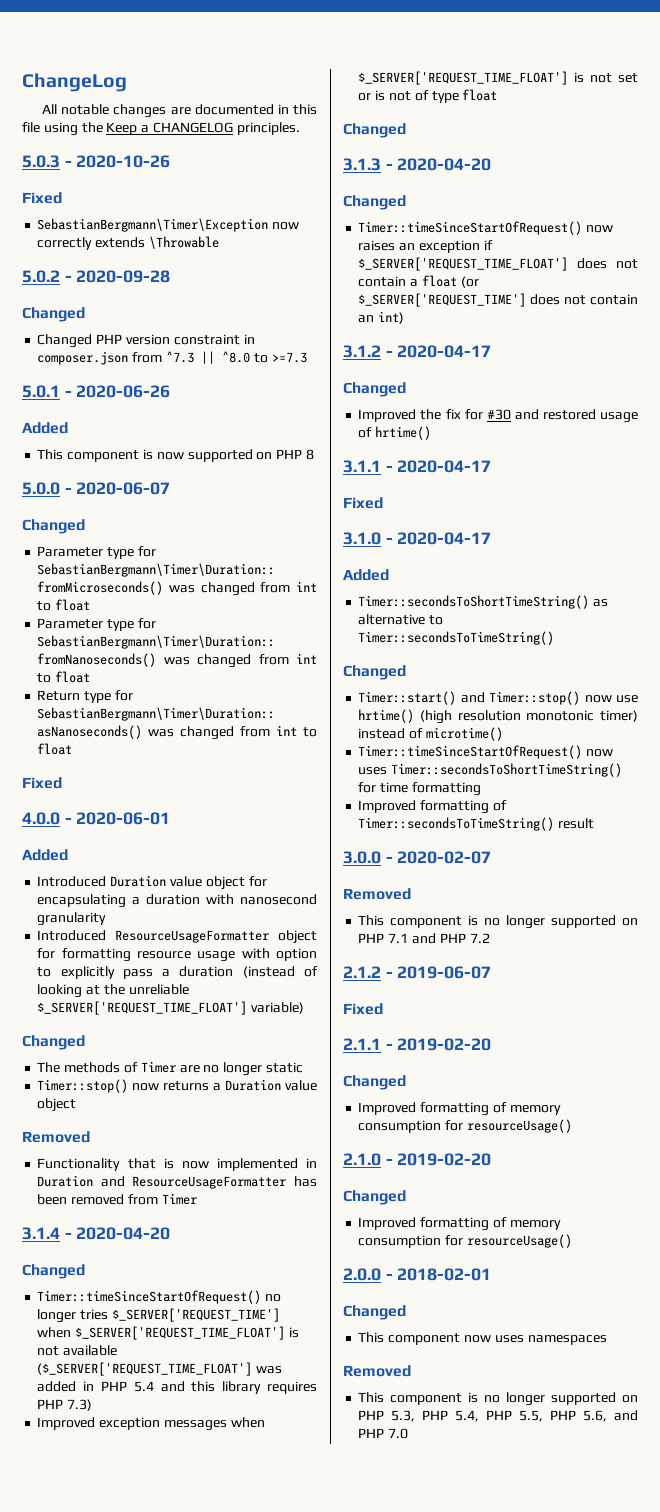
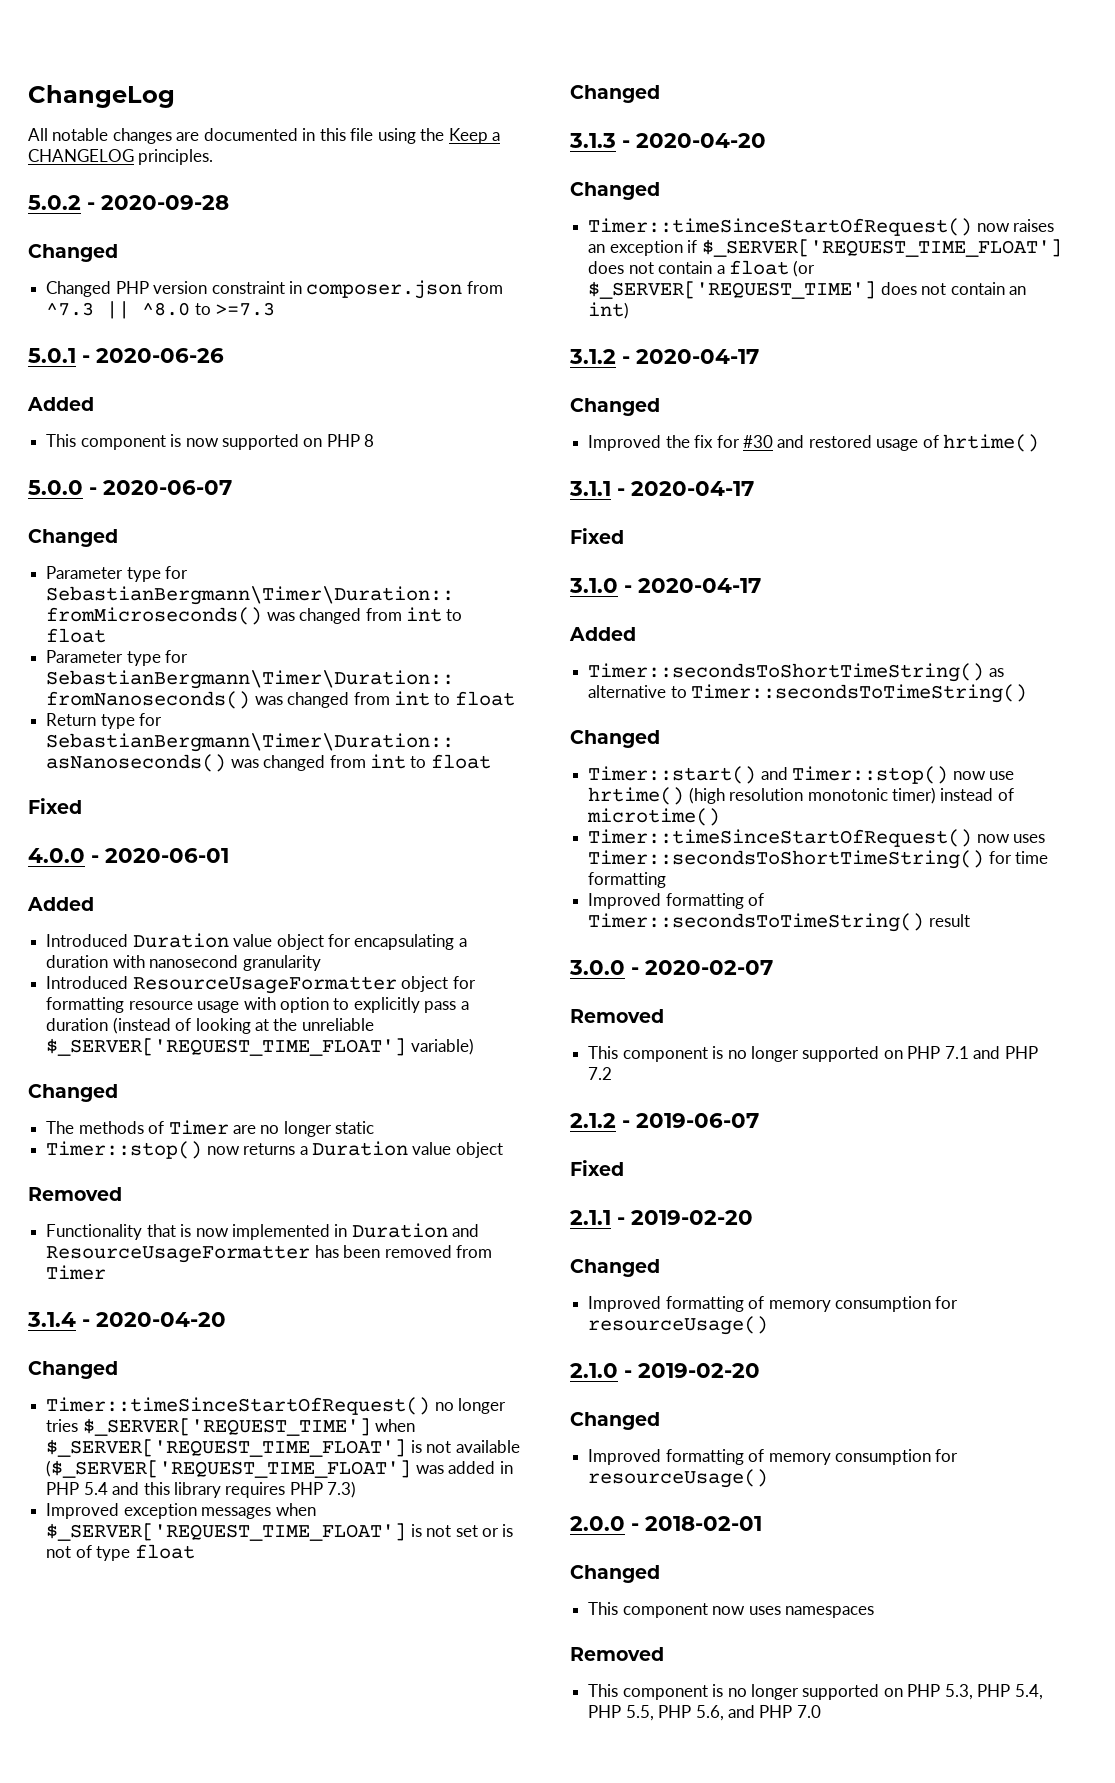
[22,155,171,168] [22,192,62,204] [37,218,300,232] [37,236,219,250] // 5.0.3 - 2020-10-26 // Fixed // SebastianBergmann\Timer\Exception now correctly extends \Throwable -> (214, 157) none

